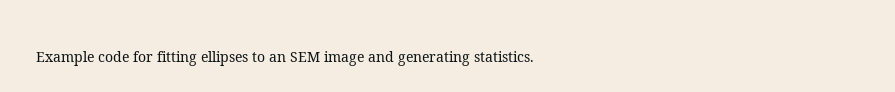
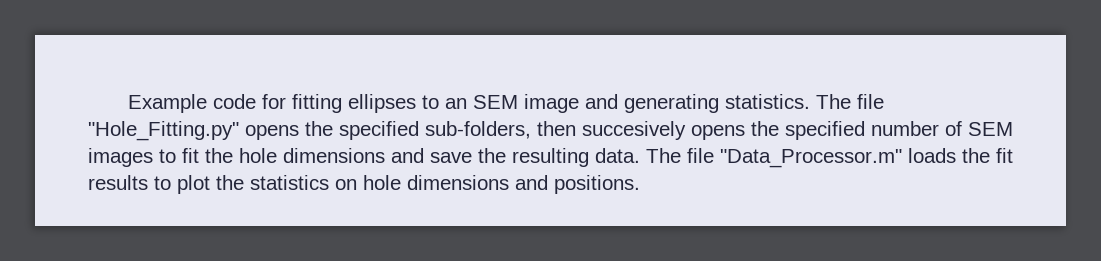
(534, 56) none -> [816,94,885,109] [88,121,1013,141] [88,148,1013,168] [88,175,640,194] The file "Hole_Fitting.py" opens the specified sub-folders, then succesively opens the specified number of SEM images to fit the hole dimensions and save the resulting data. The file "Data_Processor.m" loads the fit results to plot the statistics on hole dimensions and positions.

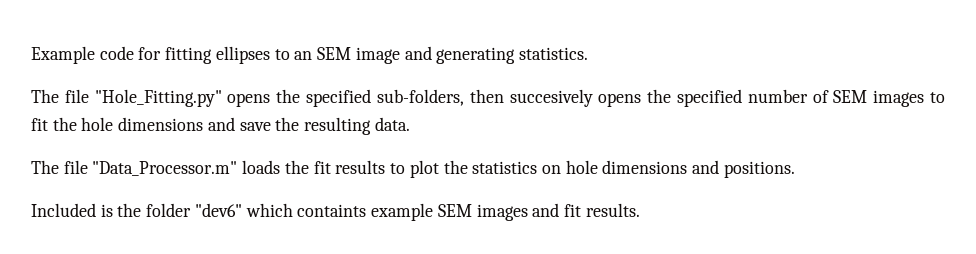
(811, 101) none -> (588, 53) //
(640, 155) none -> (410, 124) //
(640, 184) none -> [31,203,640,221] // Included is the folder "dev6" which containts example SEM images and fit results.

